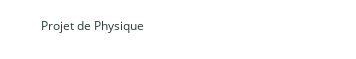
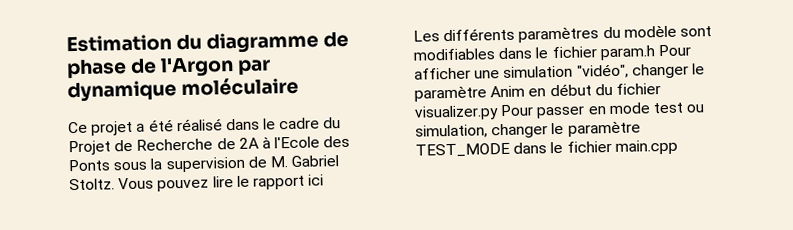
[41,21,145,33] Projet de Physique -> [66,31,350,54] [66,57,272,79] [67,76,300,103] [68,117,342,136] [68,135,351,156] [68,155,340,173] [69,174,325,192] [413,24,712,43] [413,44,691,61] [414,63,705,80] [414,83,661,102] [414,102,706,121] [415,120,641,139] [415,139,678,158] Estimation du diagramme de phase de l'Argon par dynamique moléculaire // Ce projet a été réalisé dans le cadre du Projet de Recherche de 2A à l'Ecole des Ponts sous la supervision de M. Gabriel Stoltz. Vous pouvez lire le rapport ici // Les différents paramètres du modèle sont modifiables dans le fichier param.h Pour afficher une simulation "vidéo", changer le paramètre Anim en début du fichier visualizer.py Pour passer en mode test ou simulation, changer le paramètre TEST_MODE dans le fichier main.cpp

